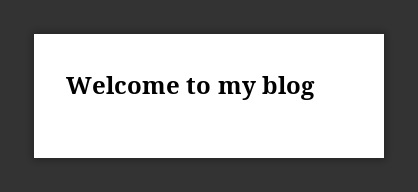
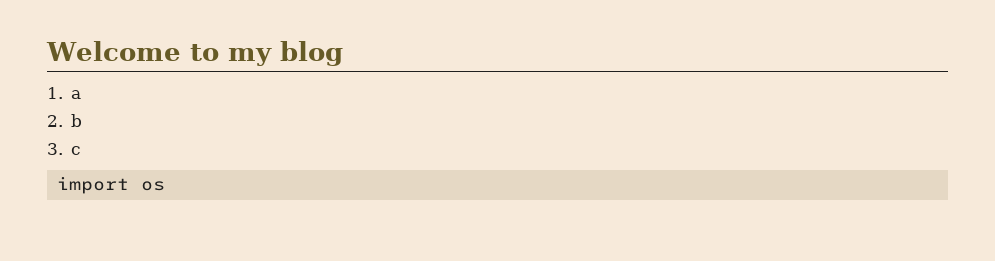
(316, 88) none -> [47,87,82,99] [47,114,83,127] [47,143,82,155] [56,176,165,194] // 1. a // 2. b // 3. c // import os

